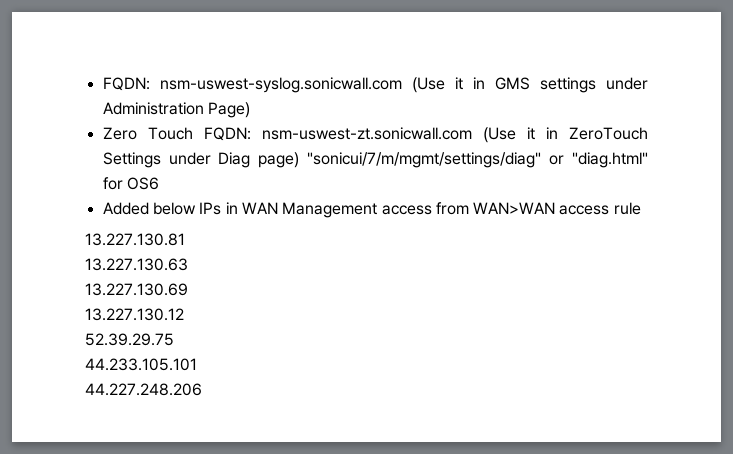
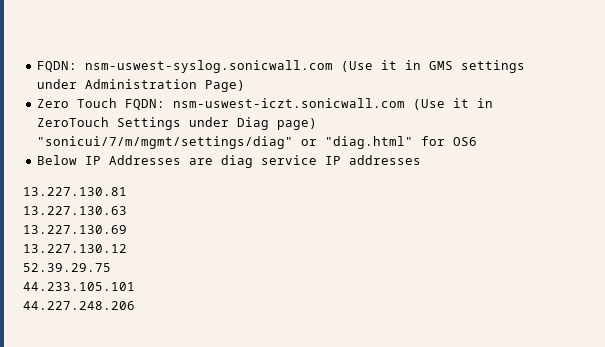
[261,127,472,140] nsm-uswest-zt.sonicwall.com -> [172,98,405,108] nsm-uswest-iczt.sonicwall.com
[102,202,641,218] Added below IPs in WAN Management access from WAN>WAN access rule -> [36,155,421,168] Below IP Addresses are diag service IP addresses

